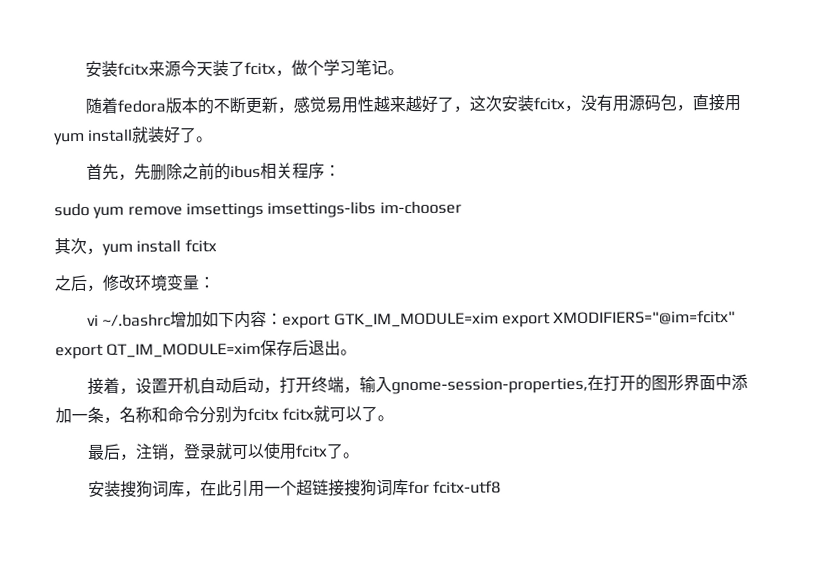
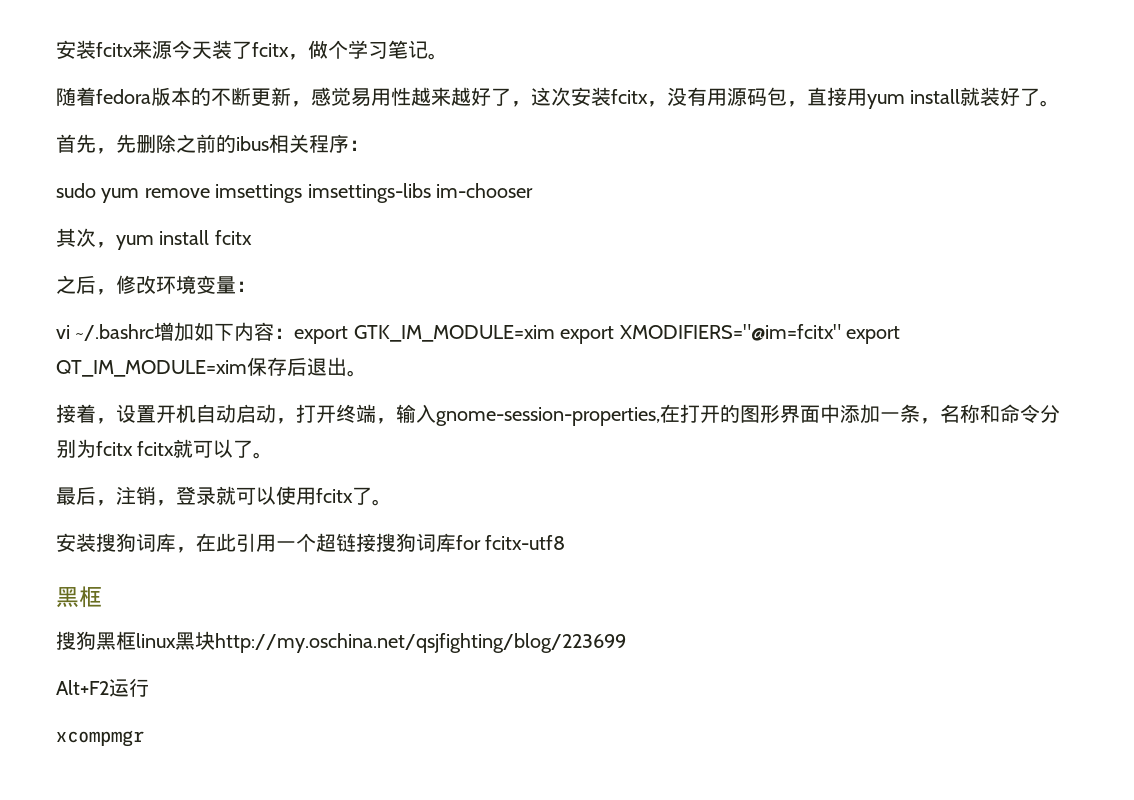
(502, 487) none -> [56,586,102,608] [56,631,626,653] [56,678,149,697] [56,730,144,747] // 黑框 // 搜狗黑框linux黑块http://my.oschina.net/qsjfighting/blog/223699 // Alt+F2运行 // xcompmgr

